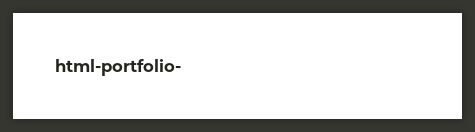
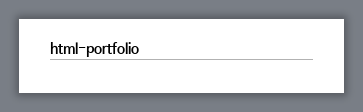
[55,59,181,76] html-portfolio- -> [50,42,139,57] html-portfolio

